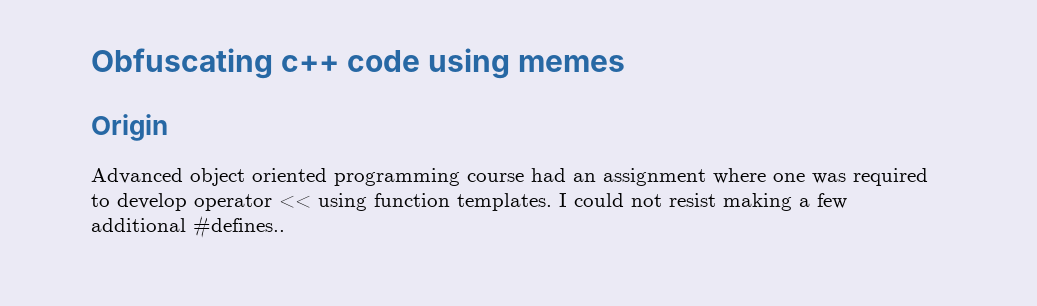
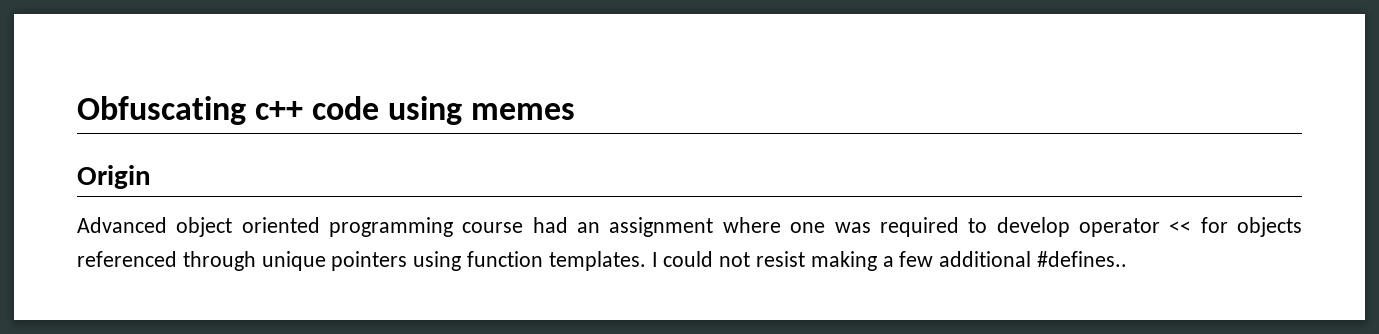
(311, 201) none -> [1200,217,1302,237] [77,251,408,271] for objects referenced through unique pointers

